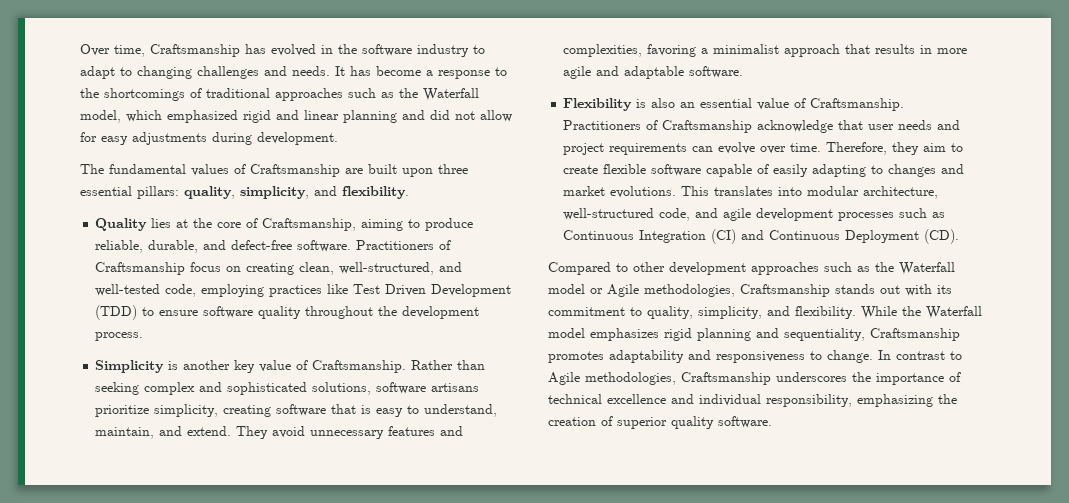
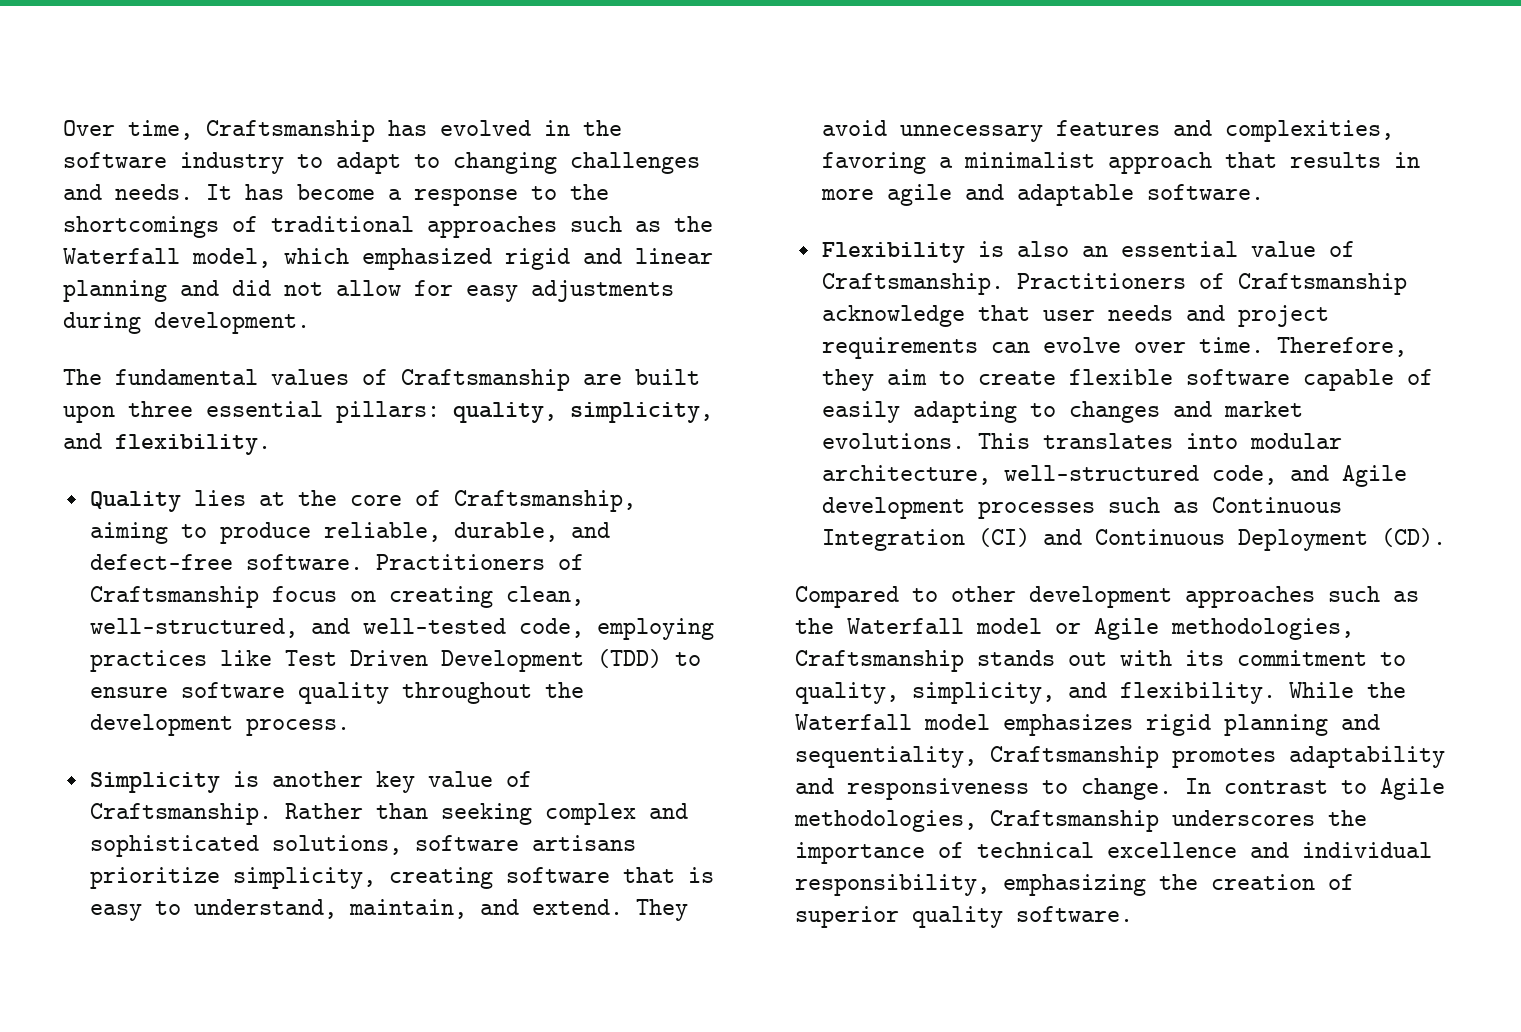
[723,208,752,221] agile -> [1341,465,1407,487] Agile

